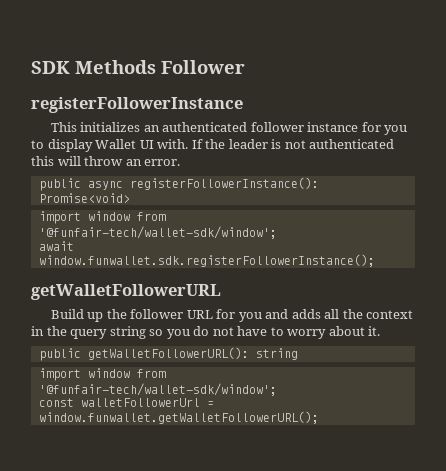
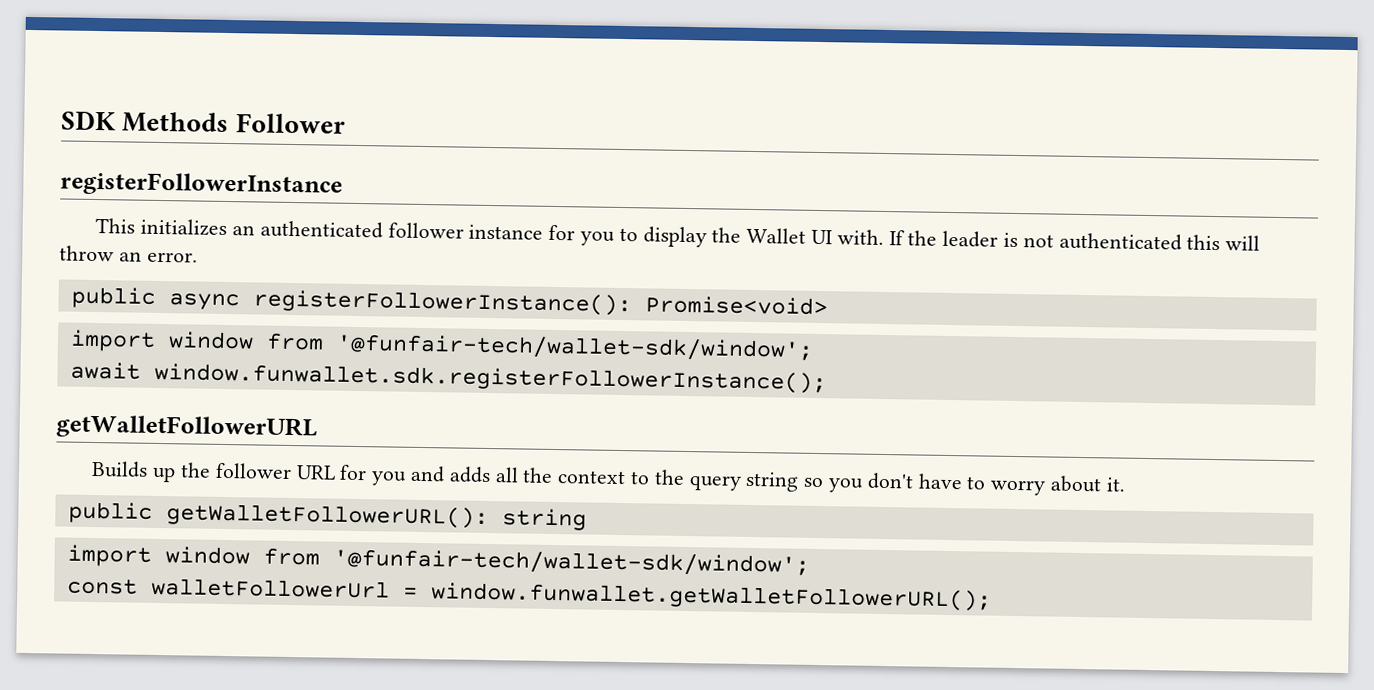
(93, 145) none -> [711,227,742,243] the
[50,309,84,319] Build -> [91,460,149,478] Builds
[31,326,44,336] in -> [629,471,650,485] to
[193,326,234,336] do not -> [866,472,914,490] don't

